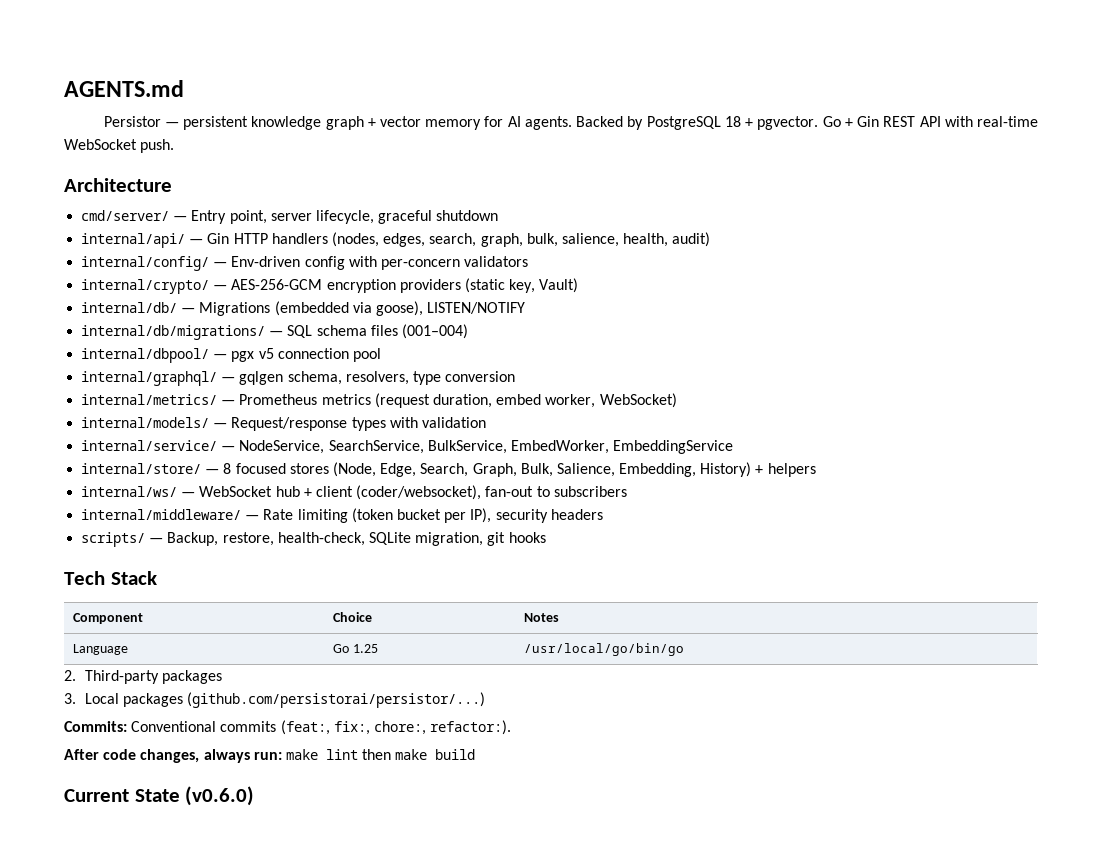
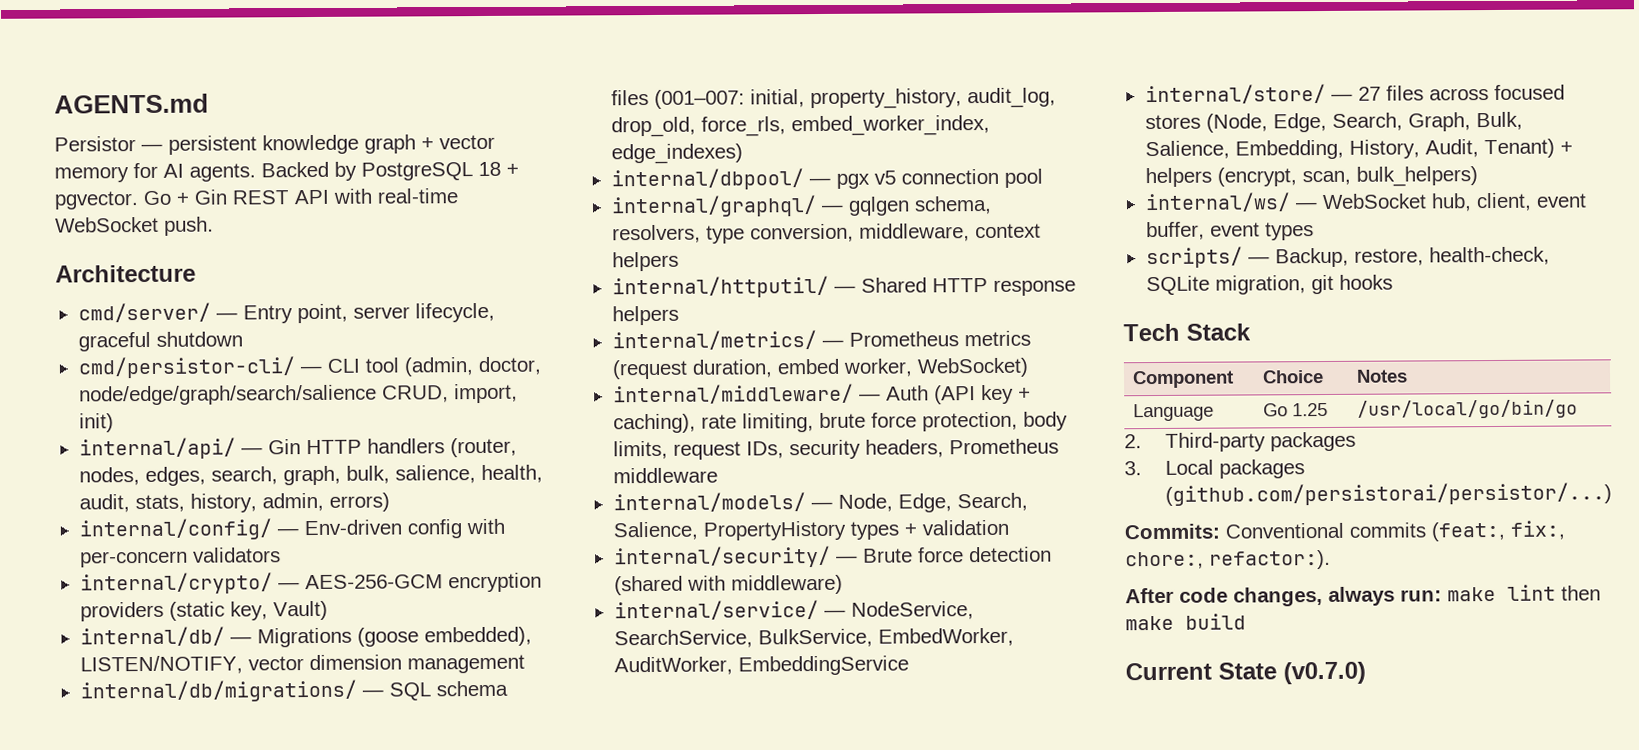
(499, 215) none -> [77,356,541,379] [78,383,518,406] [78,413,114,433] // cmd/persistor-cli/ — CLI tool (admin, doctor, node/edge/graph/search/salience CRUD, import, init)
[331,232,379,247] (nodes, -> [449,437,517,458] [78,467,140,486] (router, nodes,
[672,232,711,247] audit) -> [78,492,390,513] audit, stats, history, admin, errors)
[274,301,526,316] (embedded via goose), LISTEN/NOTIFY -> [356,626,532,647] [79,654,525,675] (goose embedded), LISTEN/NOTIFY, vector dimension management
[401,324,468,339] (001–004) -> [653,87,1056,110] [610,114,990,138] [610,143,743,165] (001–007: initial, property_history, audit_log, drop_old, force_rls, embed_worker_index, edge_indexes)
[445,371,516,382] conversion -> [749,223,1041,243] [611,251,679,272] [611,275,1076,299] [611,305,679,326] conversion, middleware, context helpers // internal/httputil/ — Shared HTTP response helpers
[81,417,486,431] internal/models/ — Request/response types with validation -> [612,383,1031,405] [612,411,1068,434] [612,438,1059,460] [612,467,718,484] [612,492,1028,513] [612,519,1009,541] [613,545,1052,569] [613,574,843,596] internal/middleware/ — Auth (API key + caching), rate limiting, brute force protection, body limits, request IDs, security headers, Prometheus middleware // internal/models/ — Node, Edge, Search, Salience, PropertyHistory types + validation // internal/security/ — Brute force detection (shared with middleware)
(609, 447) none -> [613,656,733,676] AuditWorker,
[223,463,232,474] 8 -> [1357,85,1489,101] 27 files across
[700,462,752,477] History) -> [1348,138,1555,159] History, Audit, Tenant)
(816, 470) none -> [1216,166,1478,187] (encrypt, scan, bulk_helpers)
[275,485,627,500] [81,508,603,523] hub + client (coder/websocket), fan-out to subscribers // internal/middleware/ — Rate limiting (token bucket per IP), security headers -> [1430,192,1587,212] [1145,221,1314,241] hub, client, event buffer, event types
[185,786,255,806] (v0.6.0) -> [1283,661,1366,685] (v0.7.0)

